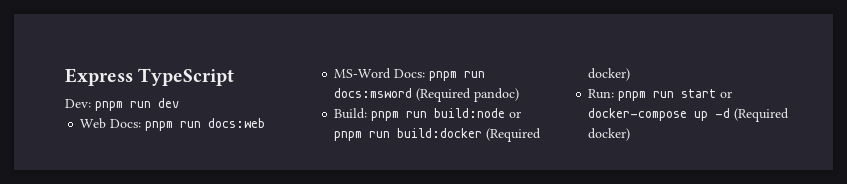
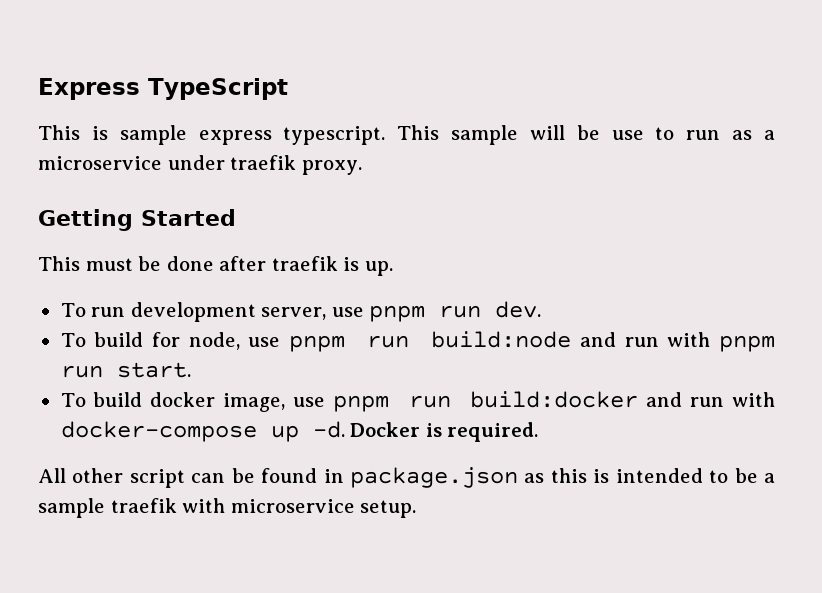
[65,98,179,111] [80,118,266,131] [334,68,486,81] [334,88,520,102] [334,108,522,121] [334,128,542,142] [588,68,631,81] [588,89,733,101] [588,108,790,122] [588,128,631,141] Dev: pnpm run dev // Web Docs: pnpm run docs:web // MS-Word Docs: pnpm run docs:msword (Required pandoc) // Build: pnpm run build:node or pnpm run build:docker (Required docker) // Run: pnpm run start or docker-compose up -d (Required docker) -> [38,125,775,145] [38,155,362,175] [38,209,236,231] [38,256,393,276] [60,301,542,322] [60,331,775,352] [60,362,191,378] [60,391,776,412] [60,421,539,442] [38,467,776,488] [38,498,417,518] This is sample express typescript. This sample will be use to run as a microservice under traefik proxy. // Getting Started // This must be done after traefik is up. // To run development server, use pnpm run dev. // To build for node, use pnpm run build:node and run with pnpm run start. // To build docker image, use pnpm run build:docker and run with docker-compose up -d. Docker is required. // All other script can be found in package.json as this is intended to be a sample traefik with microservice setup.

